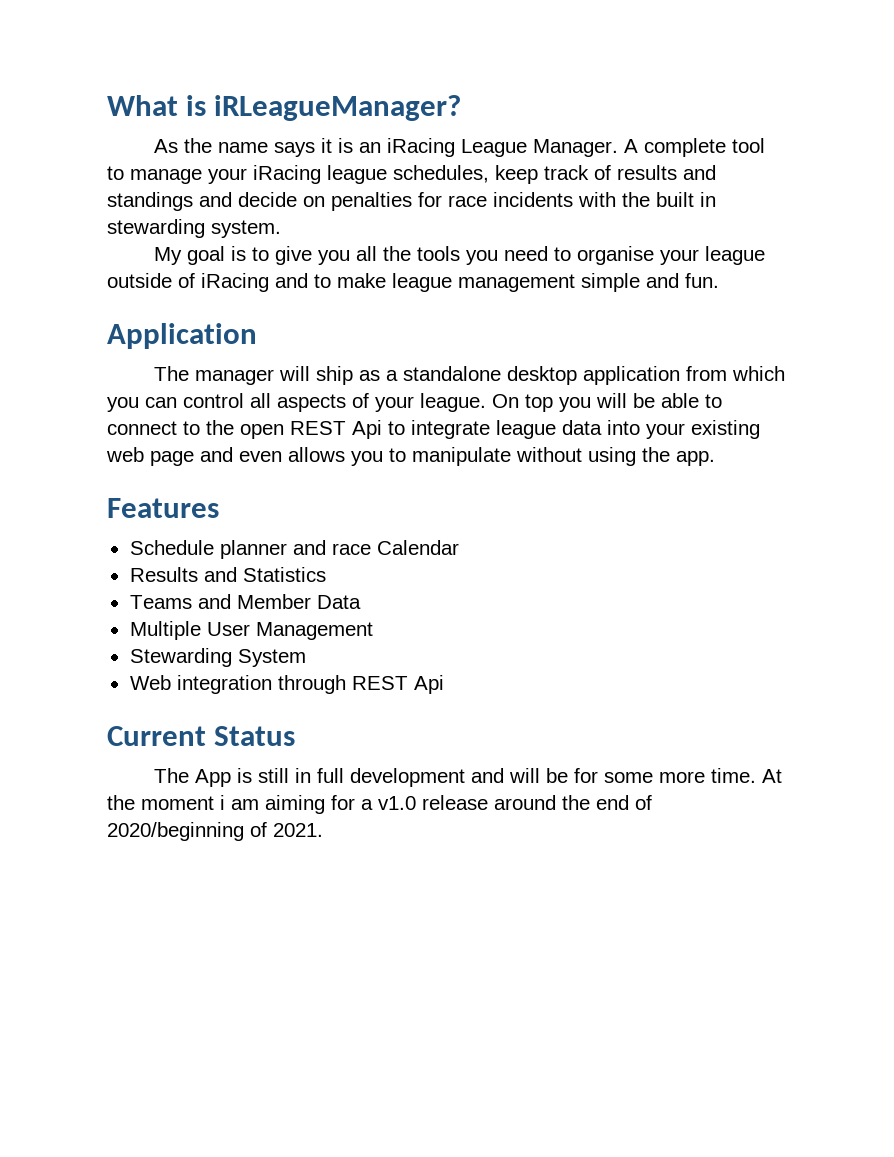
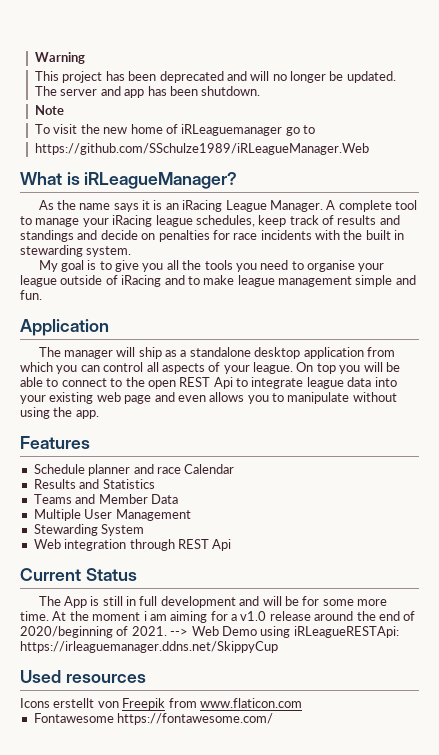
(107, 105) none -> [35,52,86,64] [35,71,396,83] [35,86,261,98] [35,105,65,115] [35,124,316,136] [35,143,370,155] Warning // This project has been deprecated and will no longer be updated. The server and app has been shutdown. // Note // To visit the new home of iRLeaguemanager go to // https://github.com/SSchulze1989/iRLeagueManager.Web //
(323, 830) none -> [170,626,399,638] [20,641,278,653] [20,670,146,683] [20,698,302,710] [33,713,274,725] --> Web Demo using iRLeagueRESTApi: https://irleaguemanager.ddns.net/SkippyCup // Used resources // Icons erstellt von Freepik from www.flaticon.com // Fontawesome https://fontawesome.com/

